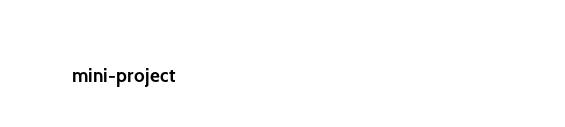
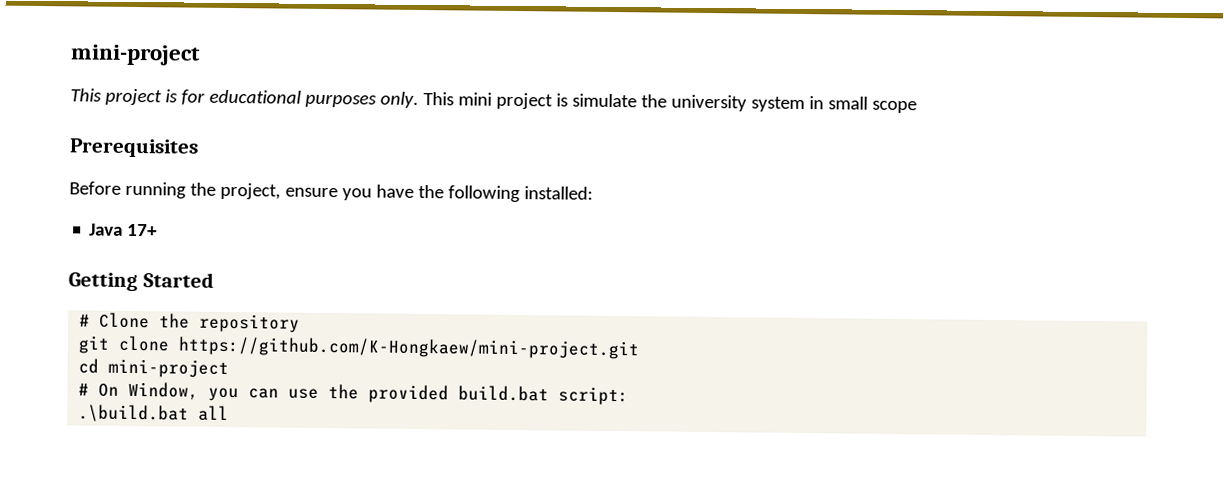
[72,68,176,87] mini-project -> [70,44,201,66] [70,88,917,114] [69,138,199,158] [69,181,593,203] [89,223,159,237] [68,272,214,292] [79,312,301,333] [78,335,641,360] [78,358,230,379] [78,381,630,406] [78,404,230,423] mini-project // This project is for educational purposes only. This mini project is simulate the university system in small scope // Prerequisites // Before running the project, ensure you have the following installed: // Java 17+ // Getting Started // # Clone the repository // git clone https://github.com/K-Hongkaew/mini-project.git // cd mini-project // # On Window, you can use the provided build.bat script: // .\build.bat all

